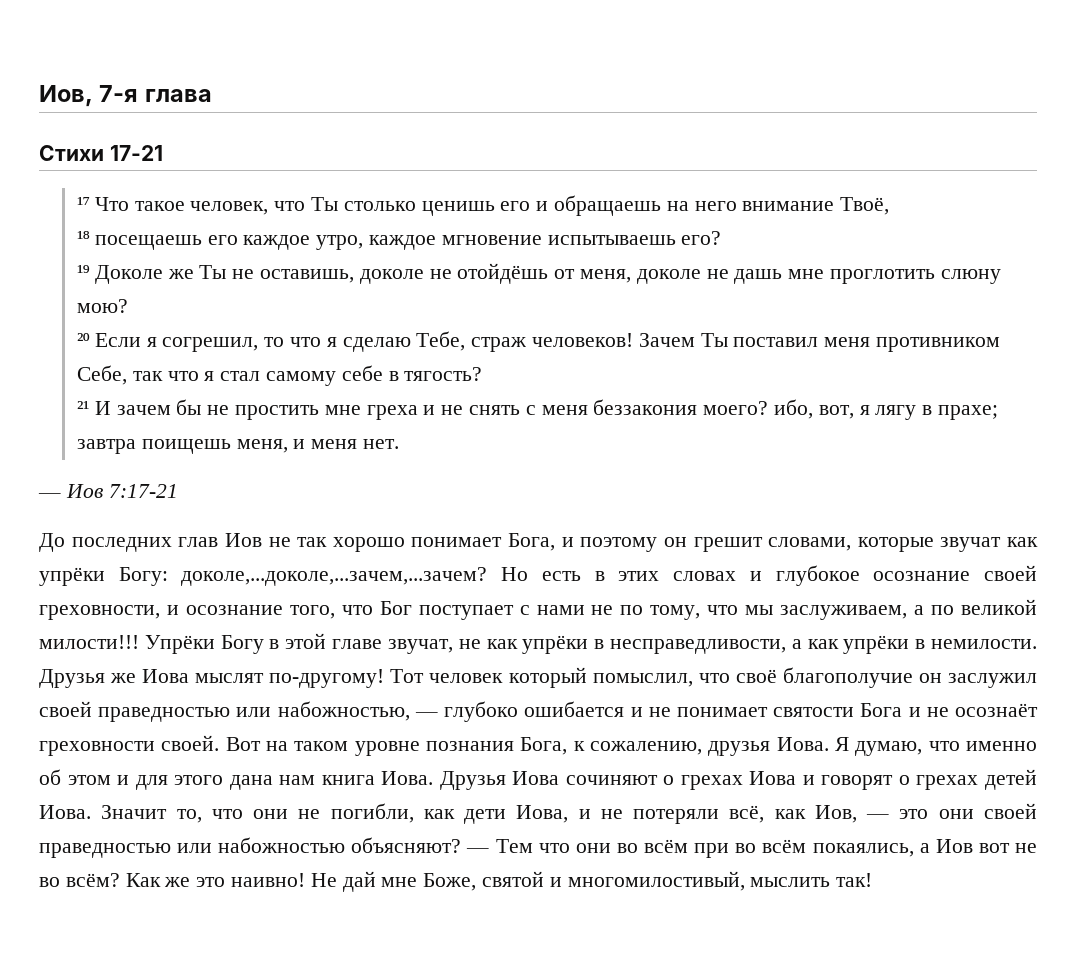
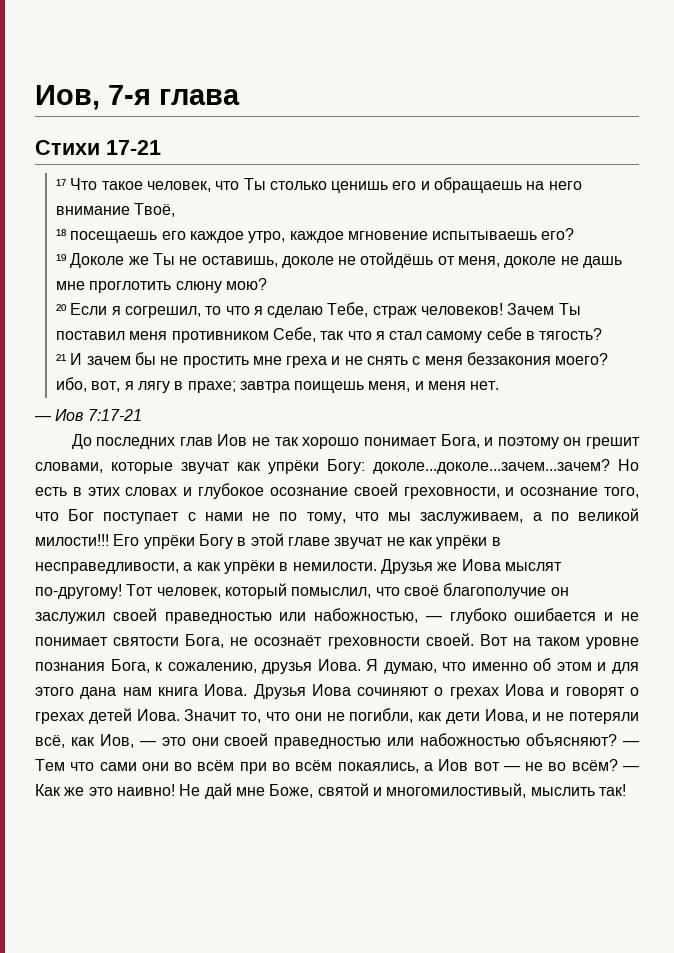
[181,567,488,586] доколе,...доколе,...зачем,...зачем? -> [373,459,610,474] доколе...доколе...зачем...зачем?
[144,635,215,654] Упрёки -> [113,534,195,549] Его упрёки
[387,639,453,654] звучат, -> [334,537,384,549] звучат
[429,673,504,683] человек -> [156,587,221,598] человек,
[860,703,921,717] Бога и -> [185,634,225,648] Бога,
(570, 848) none -> [99,762,137,771] сами
(1010, 848) none -> [503,766,520,771] —
(120, 880) none -> [623,766,639,771] —

